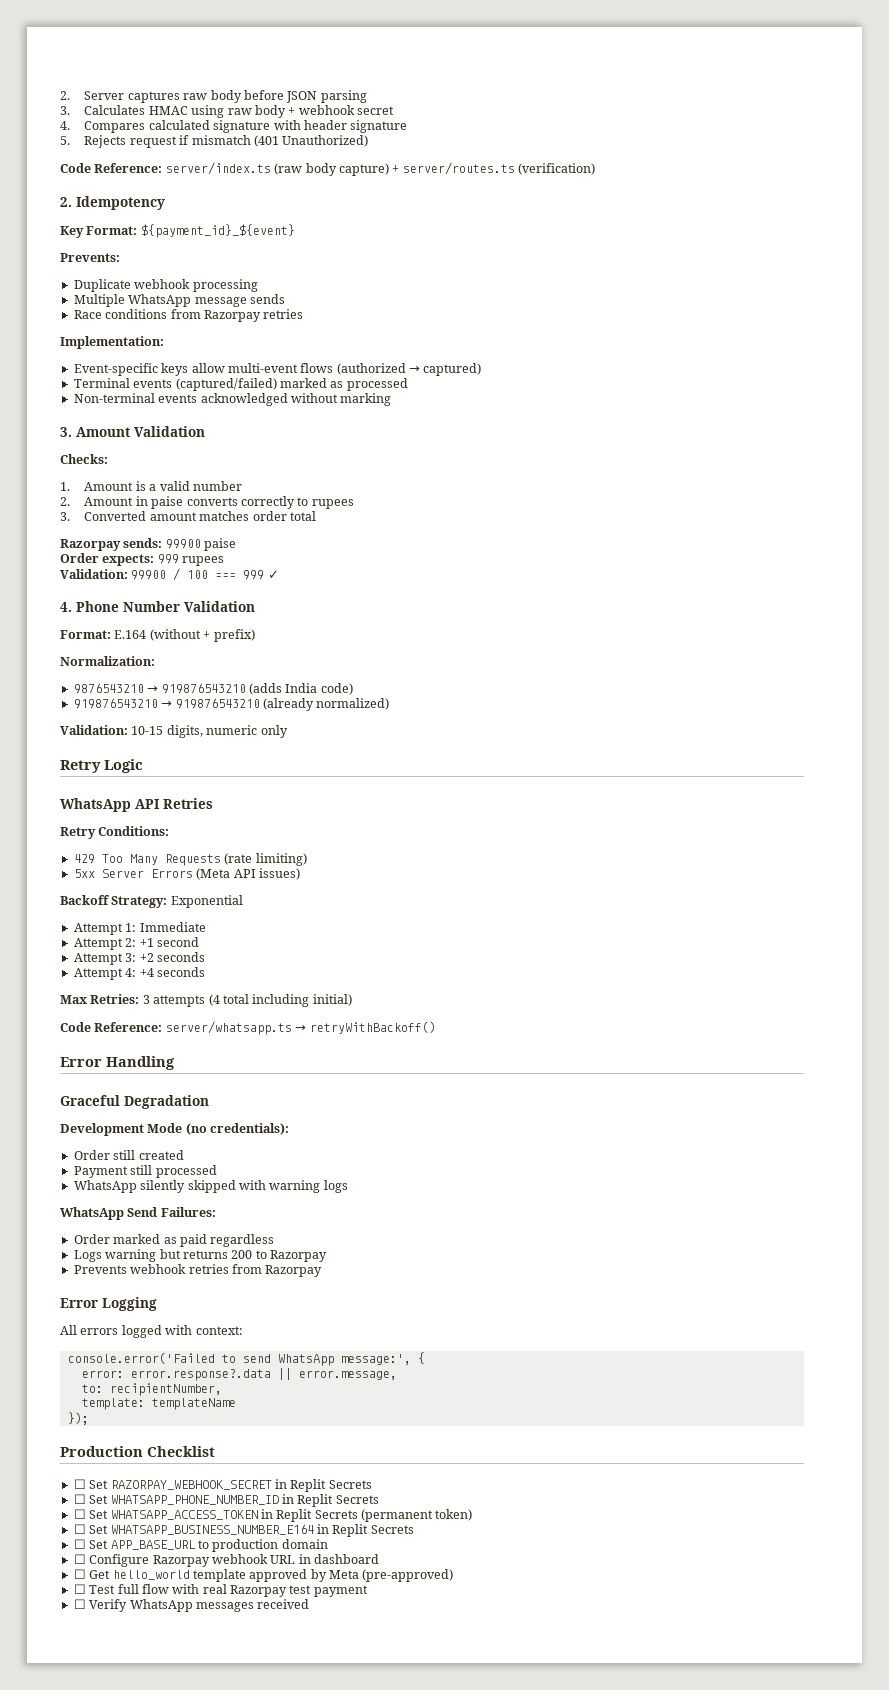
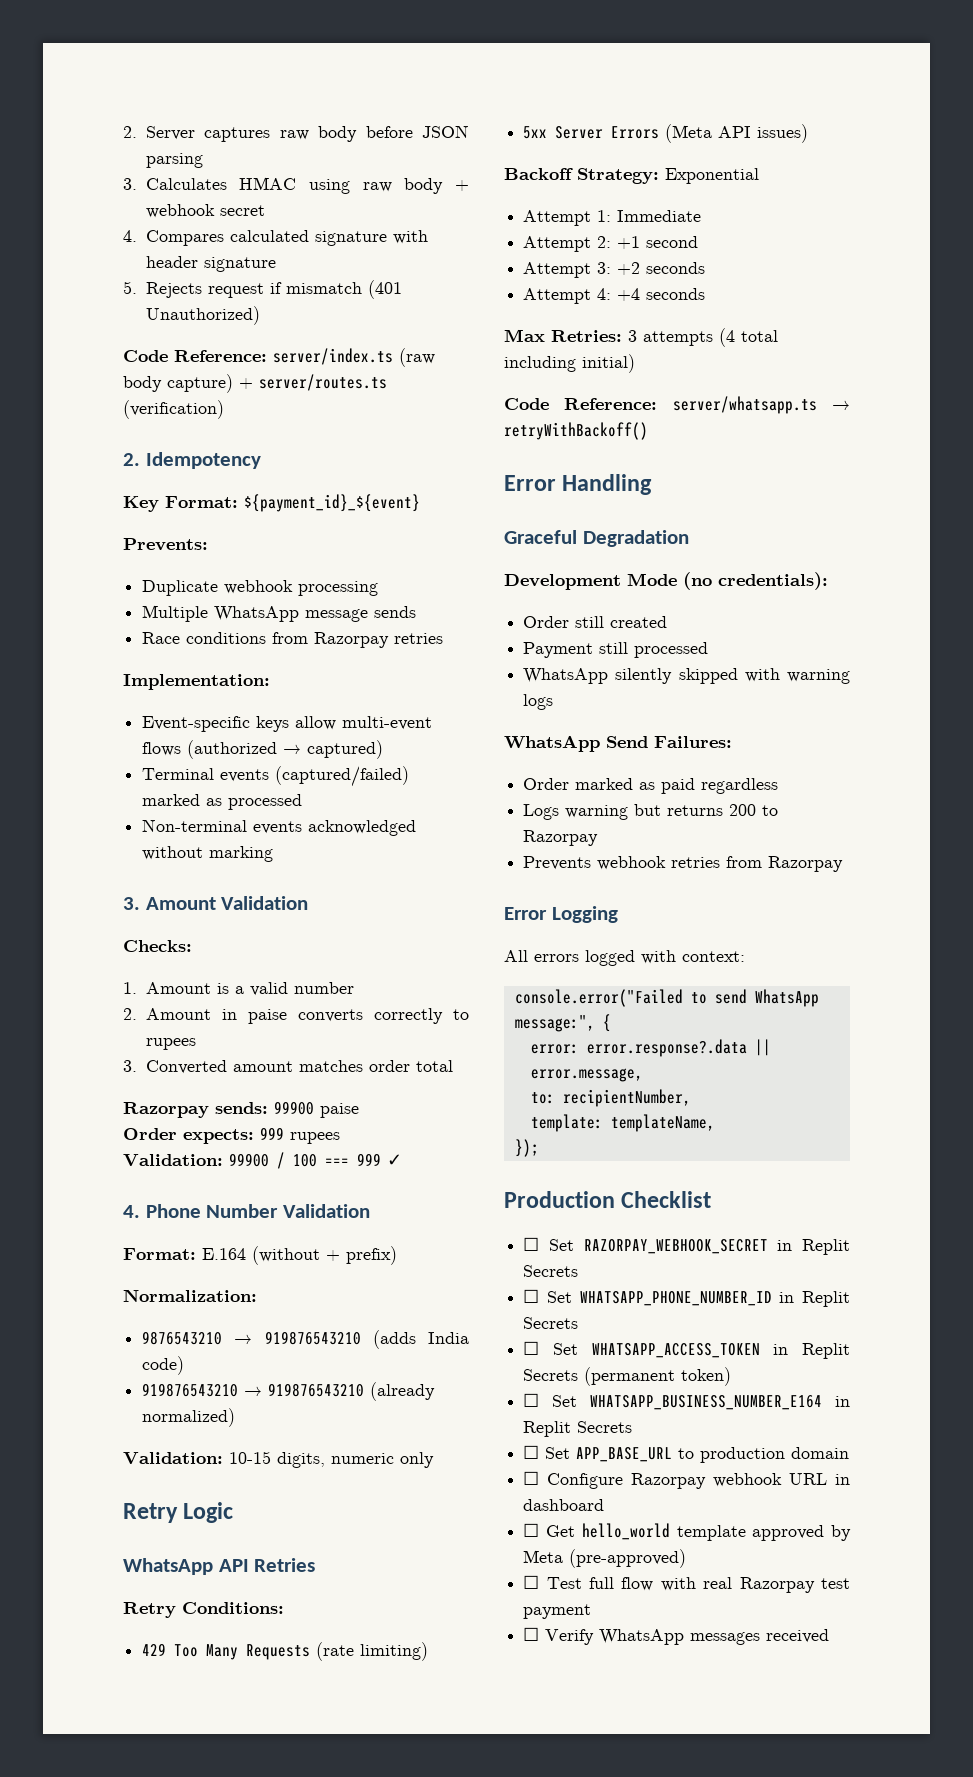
[67,1352,215,1364] console.error('Failed -> [514,989,683,1007] console.error("Failed
[340,1354,411,1365] message:', -> [514,1015,595,1032] message:",
[151,1398,236,1410] templateName -> [610,1114,715,1132] templateName,

